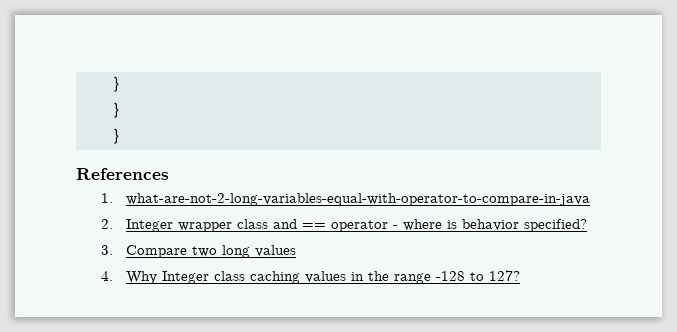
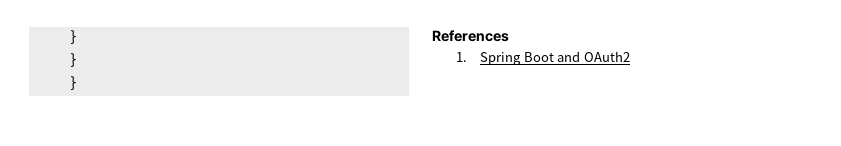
[125,193,590,206] [100,219,587,232] [100,245,296,258] [100,270,520,284] what-are-not-2-long-variables-equal-with-operator-to-compare-in-java // 2. Integer wrapper class and == operator - where is behavior specified? // 3. Compare two long values // 4. Why Integer class caching values in the range -128 to 127? -> [480,51,630,65] Spring Boot and OAuth2

